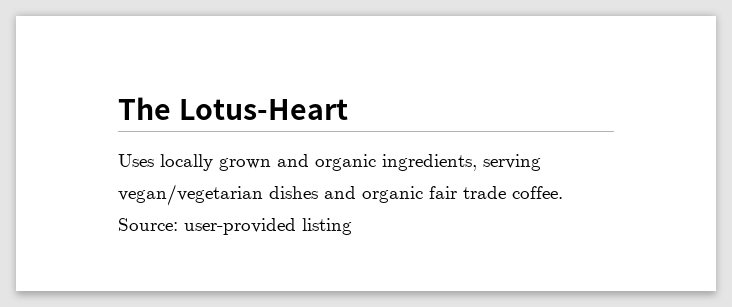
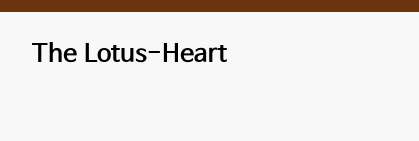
[118,154,541,171] [118,184,563,206] [118,218,352,235] // Uses locally grown and organic ingredients, serving vegan/vegetarian dishes and organic fair trade coffee. Source: user-provided listing -> (227, 53) none

